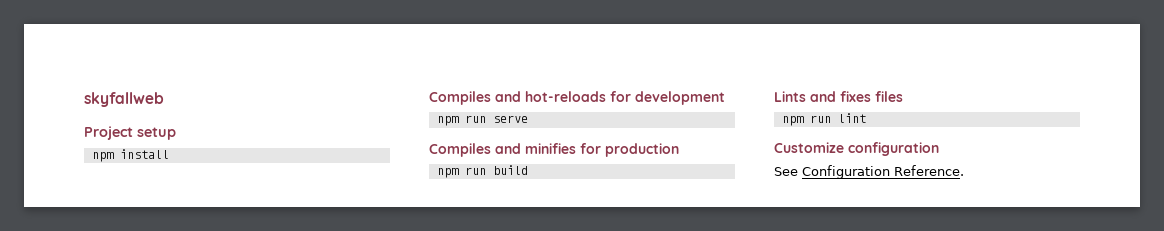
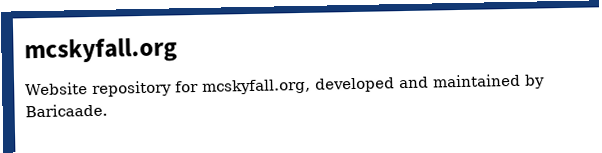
[84,92,164,107] [84,126,176,140] [91,149,169,162] [429,91,725,105] [436,115,528,126] [429,143,679,157] [436,165,528,178] [774,91,903,102] [781,113,866,126] [774,142,939,156] [774,165,964,179] skyfallweb // Project setup // npm install // Compiles and hot-reloads for development // npm run serve // Compiles and minifies for production // npm run build // Lints and fixes files // npm run lint // Customize configuration // See Configuration Reference. -> [24,37,177,65] [25,73,545,97] [25,103,108,118] mcskyfall.org // Website repository for mcskyfall.org, developed and maintained by Baricaade.

